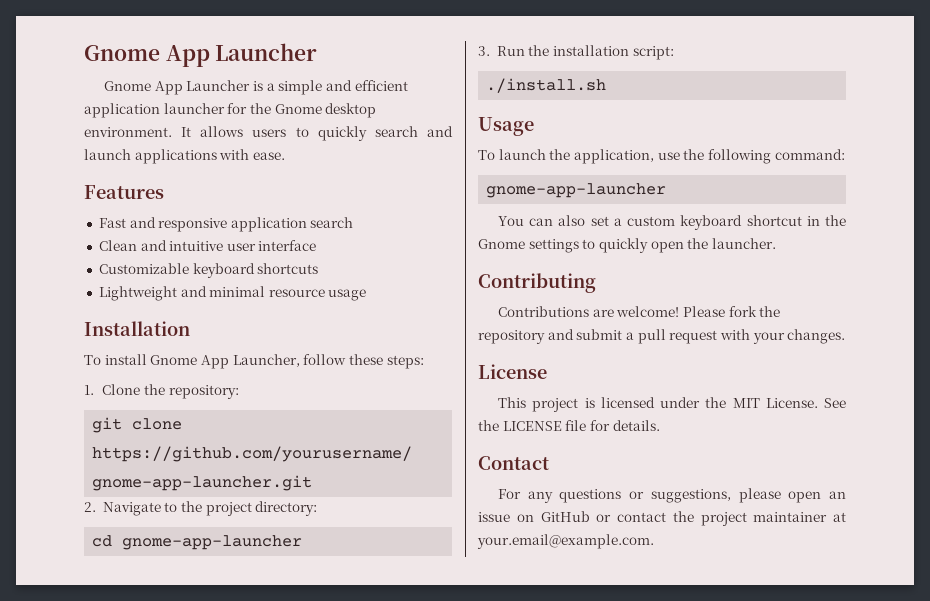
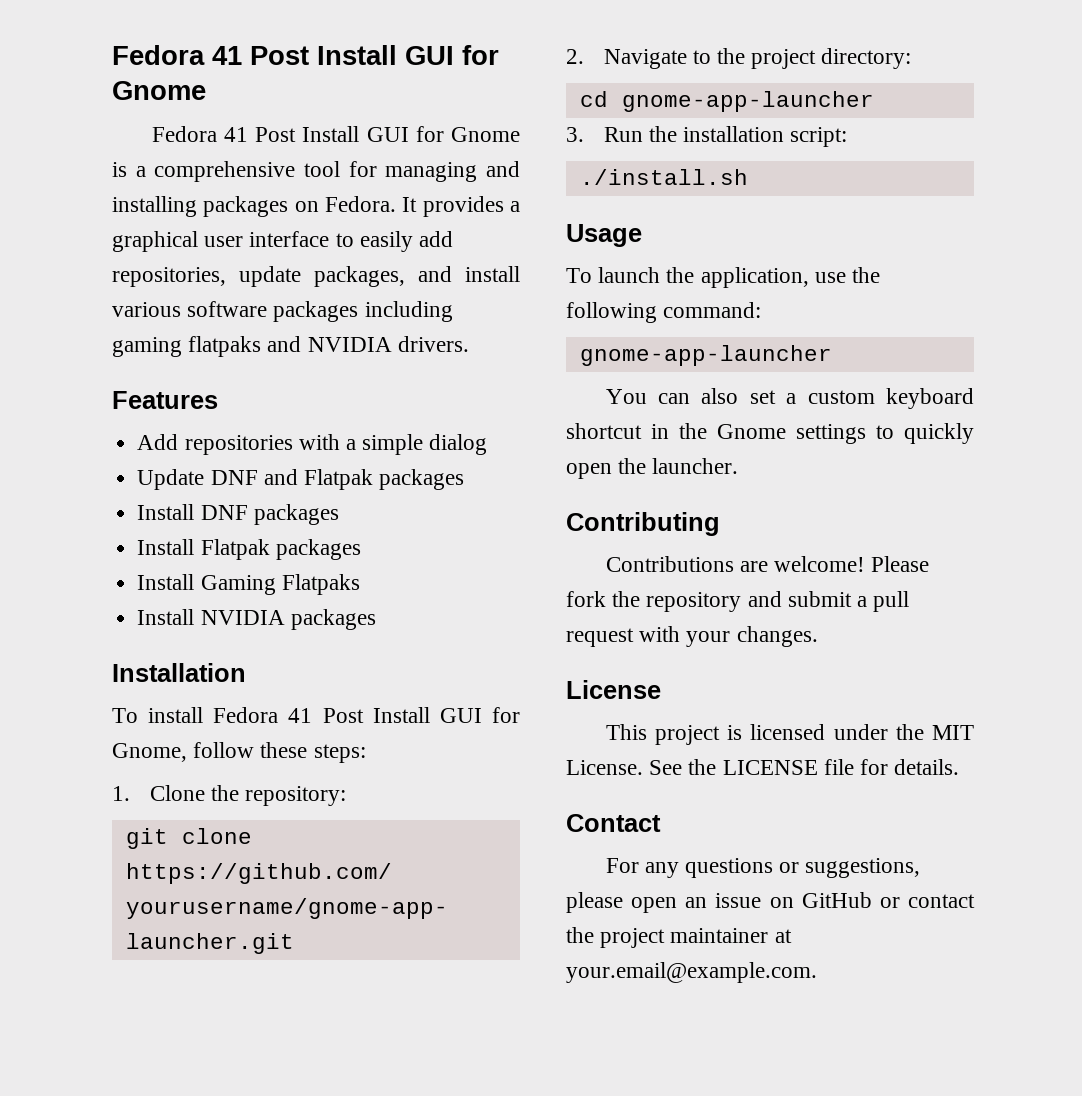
[84,43,318,67] [104,80,408,95] [84,103,377,118] [84,126,453,141] [84,149,285,164] [84,185,164,199] [98,217,354,232] [98,240,317,251] [98,263,319,278] [98,286,367,301] [84,321,190,336] [84,354,300,369] Gnome App Launcher // Gnome App Launcher is a simple and efficient application launcher for the Gnome desktop environment. It allows users to quickly search and launch applications with ease. // Features // Fast and responsive application search // Clean and intuitive user interface // Customizable keyboard shortcuts // Lightweight and minimal resource usage // Installation // To install Gnome App Launcher, -> [112,45,499,65] [112,81,206,100] [151,126,521,142] [112,161,520,182] [112,196,520,217] [112,231,454,252] [112,266,520,287] [112,301,453,322] [112,336,469,357] [112,391,218,409] [137,434,488,455] [137,469,465,490] [137,504,339,525] [137,539,361,560] [137,574,360,595] [137,609,376,630] [112,663,246,682] [112,707,520,723] [112,743,187,762] Fedora 41 Post Install GUI for Gnome // Fedora 41 Post Install GUI for Gnome is a comprehensive tool for managing and installing packages on Fedora. It provides a graphical user interface to easily add repositories, update packages, and install various software packages including gaming flatpaks and NVIDIA drivers. // Features // Add repositories with a simple dialog // Update DNF and Flatpak packages // Install DNF packages // Install Flatpak packages // Install Gaming Flatpaks // Install NVIDIA packages // Installation // To install Fedora 41 Post Install GUI for Gnome,

